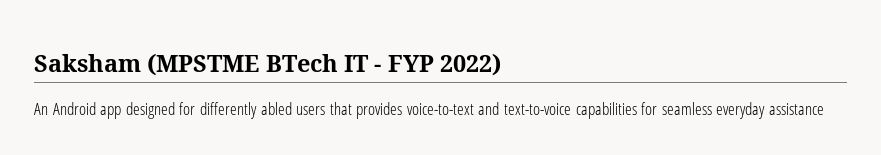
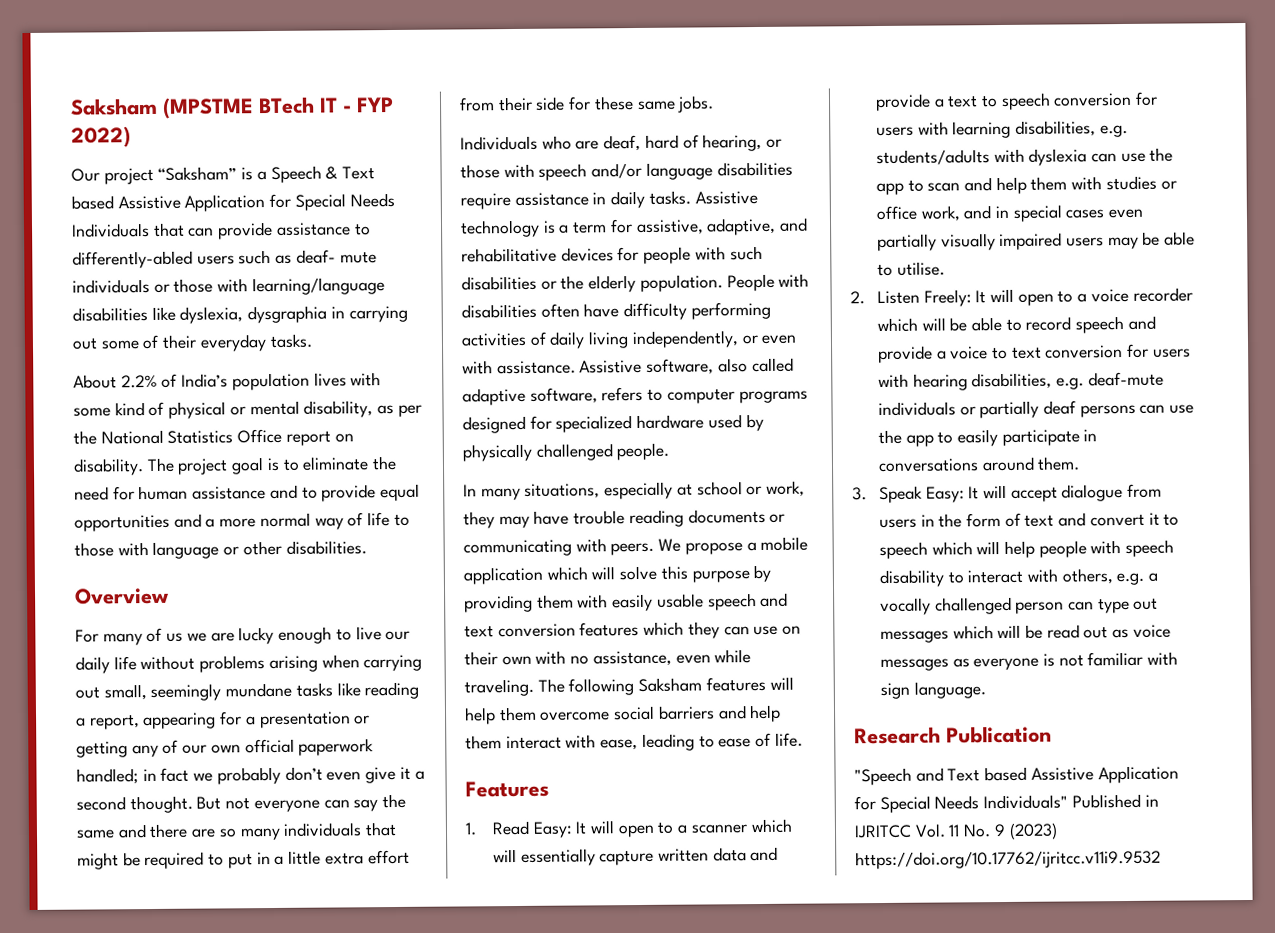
[34,102,825,119] An Android app designed for differently abled users that provides voice-to-text and text-to-voice capabilities for seamless everyday assistance -> [71,165,376,185] [71,192,395,212] [71,221,371,240] [72,249,377,269] [72,277,385,296] [72,305,408,324] [72,333,313,352] [73,372,382,391] [73,400,422,419] [73,428,354,446] [73,455,398,476] [74,483,421,502] [74,512,410,532] [74,540,367,559] [74,587,169,605] [75,626,411,646] [75,654,423,674] [75,681,420,701] [76,711,371,730] [76,738,375,758] [76,766,425,785] [76,793,407,814] [76,821,398,841] [77,849,410,870] [459,95,715,113] [460,133,783,152] [460,161,793,181] [460,190,758,210] [460,217,809,238] [461,245,763,264] [461,273,810,293] [461,301,771,321] [461,330,797,349] [462,357,794,375] [462,386,808,406] [462,413,764,434] [462,442,670,462] [463,480,806,501] [463,508,786,529] [463,536,809,557] [463,564,772,585] [464,592,789,613] [464,621,802,639] [464,649,752,667] [464,676,794,697] [464,704,782,725] [465,732,803,751] [465,780,549,798] [465,818,793,838] [492,846,779,866] [874,91,1159,112] [875,120,1128,139] [875,147,1174,166] [875,175,1177,196] [875,204,1144,222] [876,231,1196,252] [876,261,945,277] [850,287,1193,307] [876,315,1156,334] [877,343,1191,364] [877,371,1164,391] [877,400,1195,419] [877,429,1098,447] [877,456,1081,473] [852,483,1163,504] [878,512,1180,529] [878,539,1175,560] [878,568,1159,588] [879,596,1159,616] [879,624,1171,644] [879,651,1179,672] [879,681,986,700] [854,725,1052,745] [854,765,1179,786] [854,793,1159,814] [854,822,1058,840] [855,849,1161,870] Our project “Saksham” is a Speech & Text based Assistive Application for Special Needs Individuals that can provide assistance to differently-abled users such as deaf- mute individuals or those with learning/language disabilities like dyslexia, dysgraphia in carrying out some of their everyday tasks. // About 2.2% of India’s population lives with some kind of physical or mental disability, as per the National Statistics Office report on disability. The project goal is to eliminate the need for human assistance and to provide equal opportunities and a more normal way of life to those with language or other disabilities. // Overview // For many of us we are lucky enough to live our daily life without problems arising when carrying out small, seemingly mundane tasks like reading a report, appearing for a presentation or getting any of our own official paperwork handled; in fact we probably don’t even give it a second thought. But not everyone can say the same and there are so many individuals that might be required to put in a little extra effort from their side for these same jobs. // Individuals who are deaf, hard of hearing, or those with speech and/or language disabilities require assistance in daily tasks. Assistive technology is a term for assistive, adaptive, and rehabilitative devices for people with such disabilities or the elderly population. People with disabilities often have difficulty performing activities of daily living independently, or even with assistance. Assistive software, also called adaptive software, refers to computer programs designed for specialized hardware used by physically challenged people. // In many situations, especially at school or work, they may have trouble reading documents or communicating with peers. We propose a mobile application which will solve this purpose by providing them with easily usable speech and text conversion features which they can use on their own with no assistance, even while traveling. The following Saksham features will help them overcome social barriers and help them interact with ease, leading to ease of life. // Features // 1. Read Easy: It will open to a scanner which will essentially capture written data and provide a text to speech conversion for users with learning disabilities, e.g. students/adults with dyslexia can use the app to scan and help them with studies or office work, and in special cases even partially visually impaired users may be able to utilise. // 2. Listen Freely: It will open to a voice recorder which will be able to record speech and provide a voice to text conversion for users with hearing disabilities, e.g. deaf-mute individuals or partially deaf persons can use the app to easily participate in conversations around them. // 3. Speak Easy: It will accept dialogue from users in the form of text and convert it to speech which will help people with speech disability to interact with others, e.g. a vocally challenged person can type out messages which will be read out as voice messages as everyone is not familiar with sign language. // Research Publication // "Speech and Text based Assistive Application for Special Needs Individuals" Published in IJRITCC Vol. 11 No. 9 (2023) https://doi.org/10.17762/ijritcc.v11i9.9532

